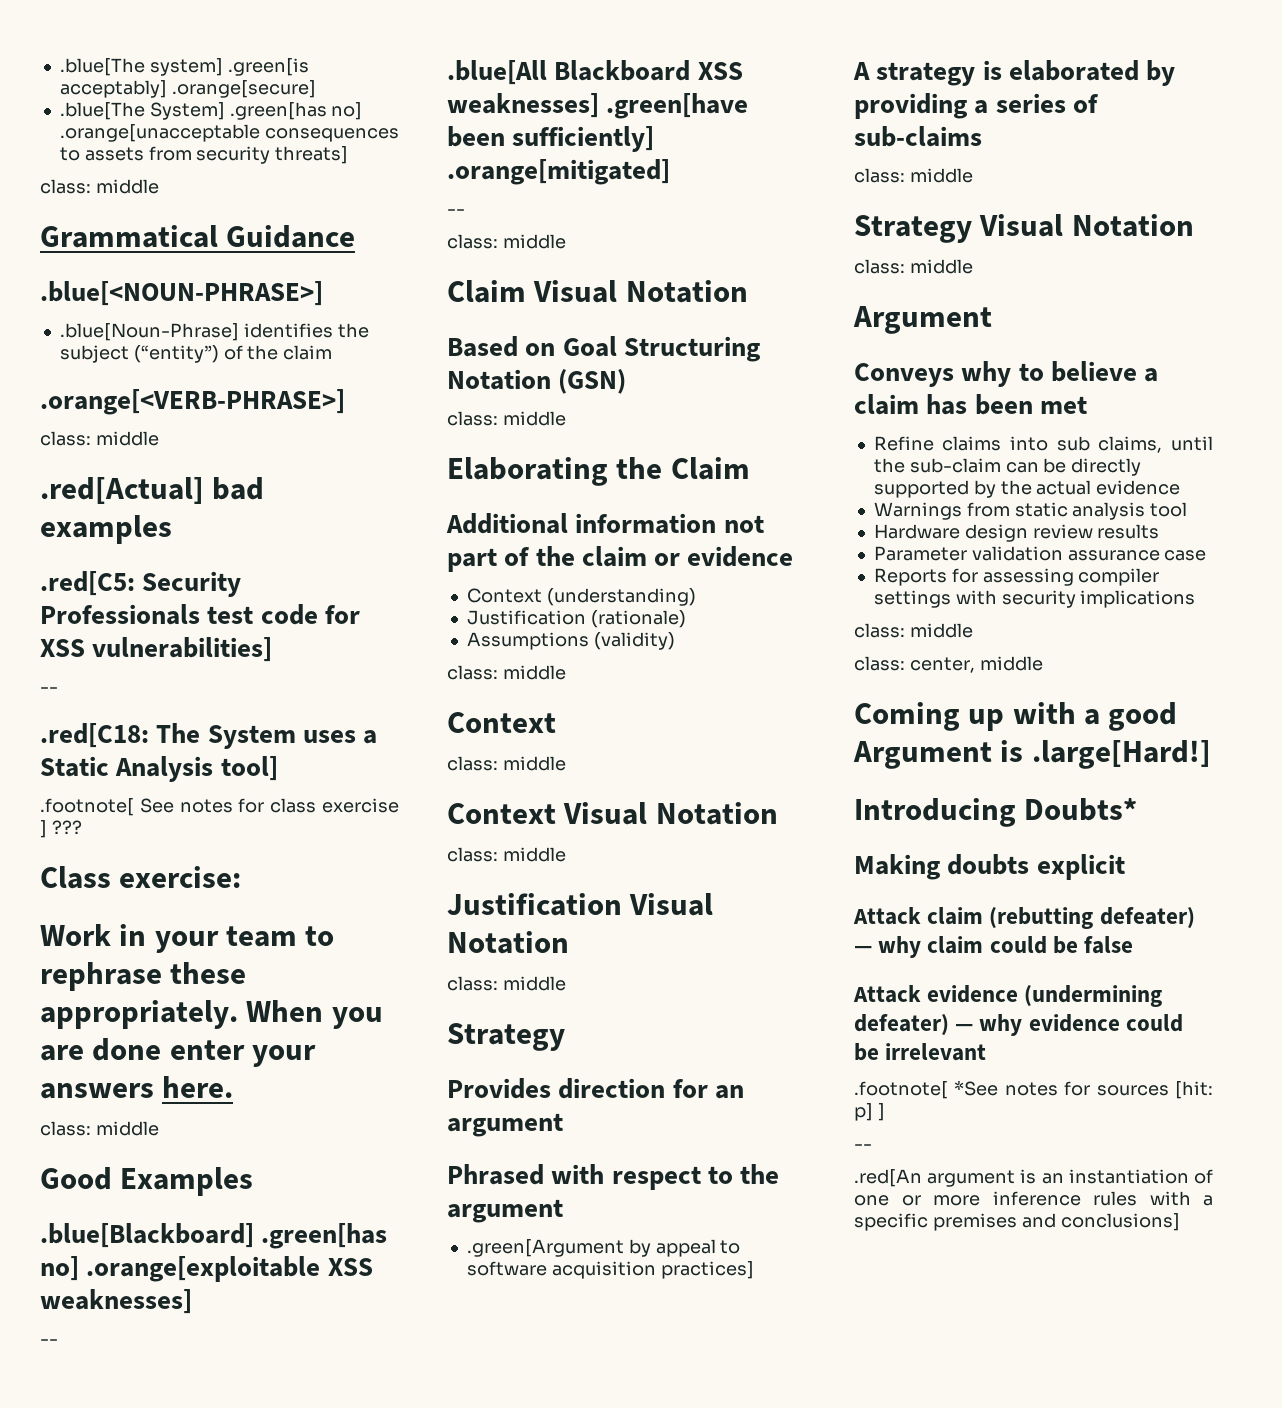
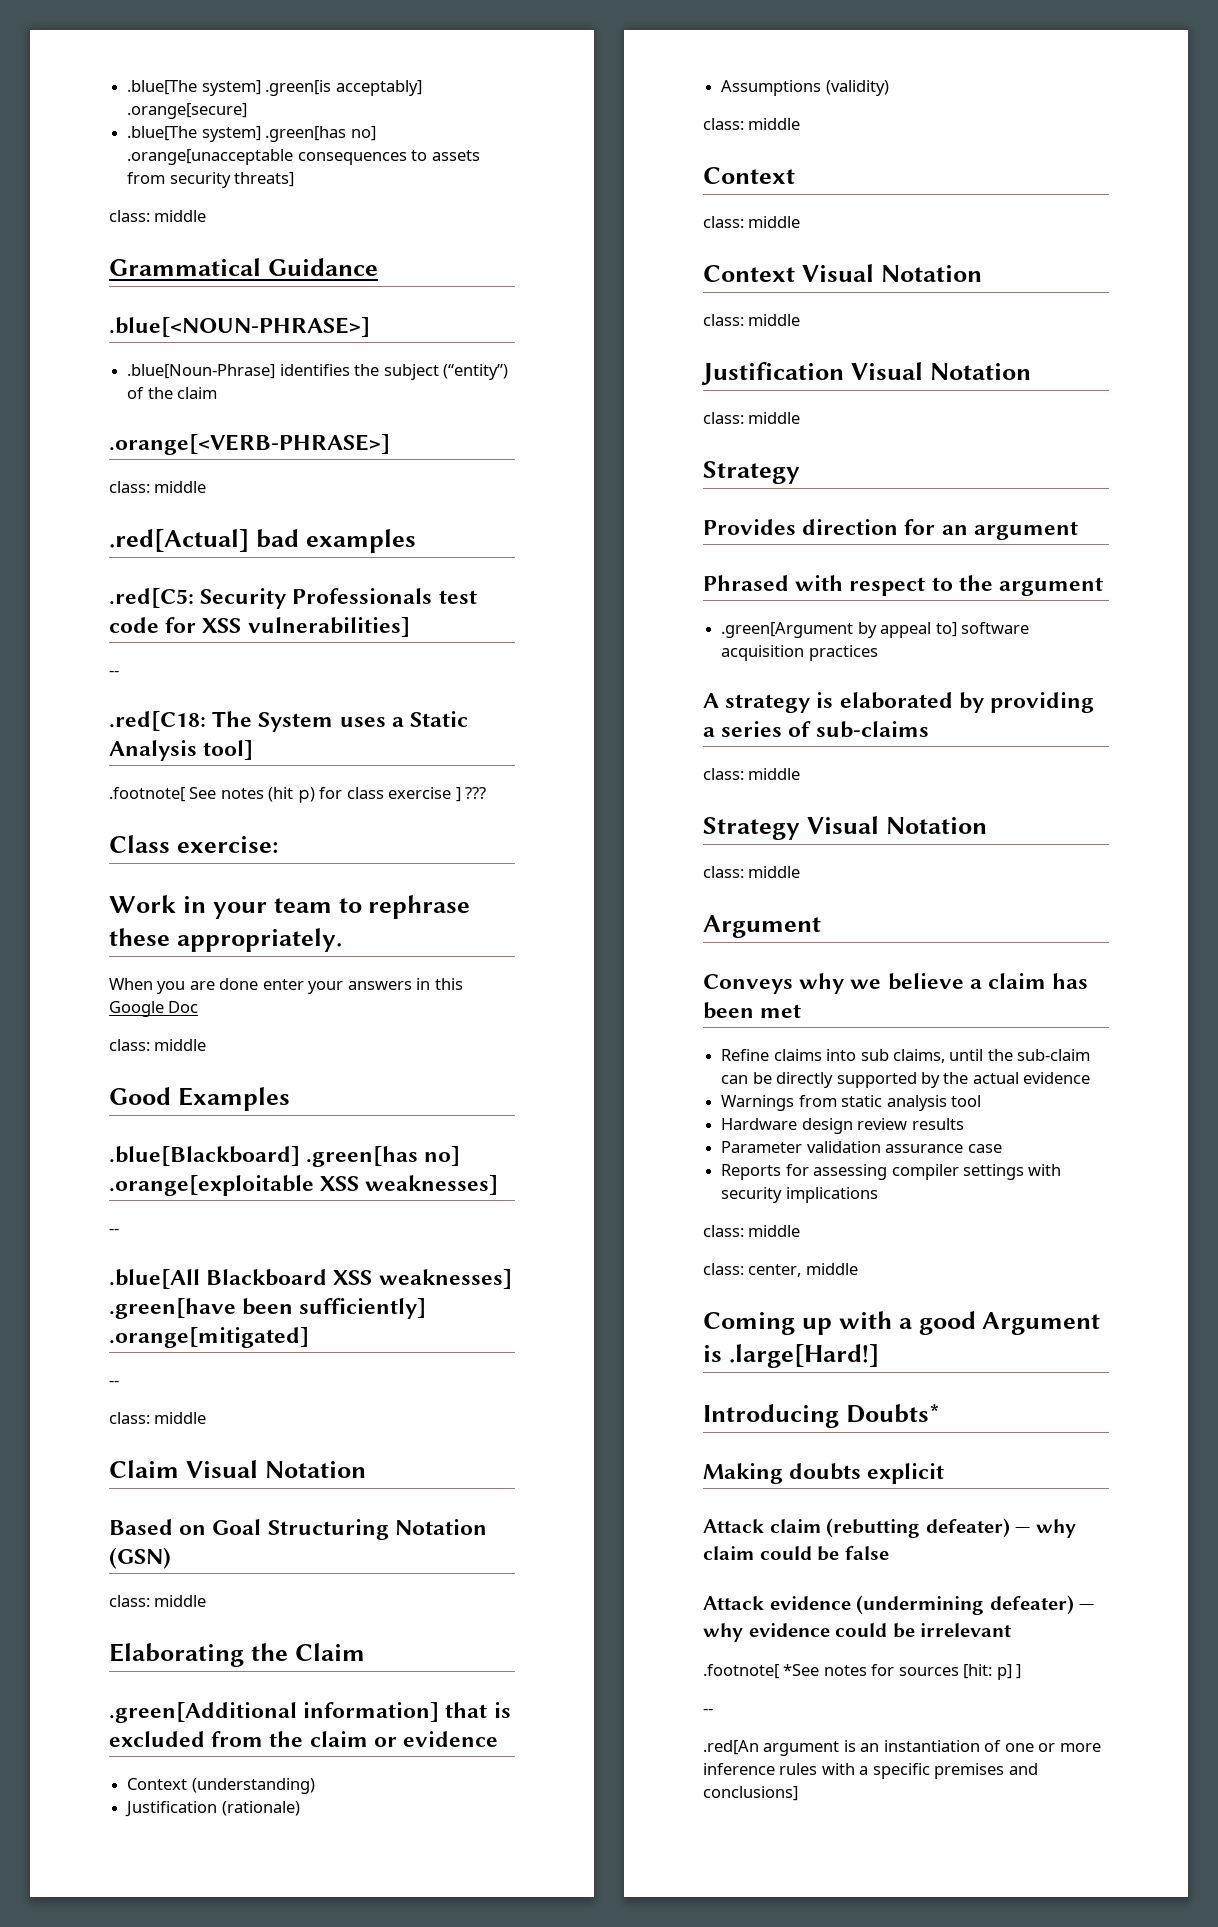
[149,102,225,120] System] -> [201,126,261,142] system]
(233, 806) none -> [268,787,315,803] (hit p)
(238, 1014) none -> (342, 940) //
[162,1076,234,1098] here. -> [416,978,463,990] [109,1001,199,1017] in this Google Doc
[446,513,764,534] [447,547,531,572] Additional information not part of -> [109,1702,511,1723] [109,1731,264,1747] .green[Additional information] that is excluded from
[720,1240,741,1254] to -> [935,622,957,637] to]
[660,1261,754,1279] practices] -> [808,645,878,661] practices
[1018,363,1044,381] to -> [850,979,882,989] we

